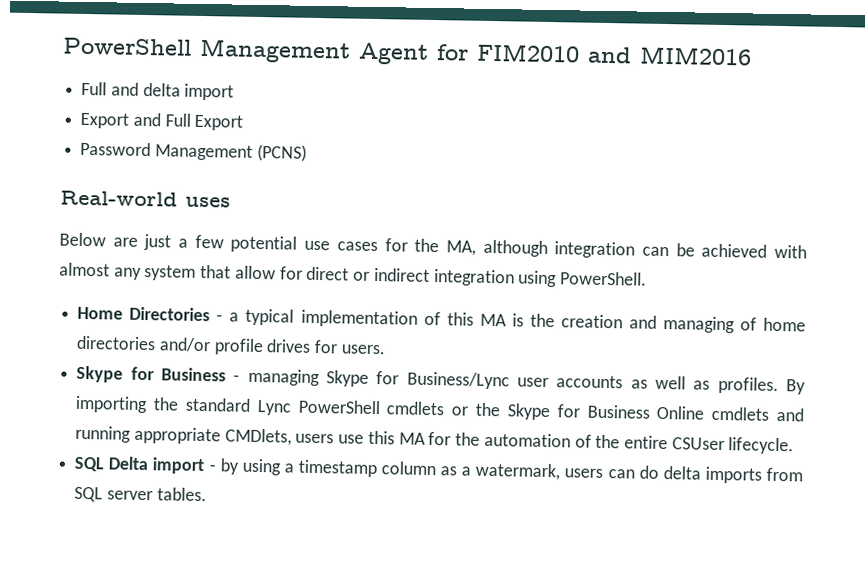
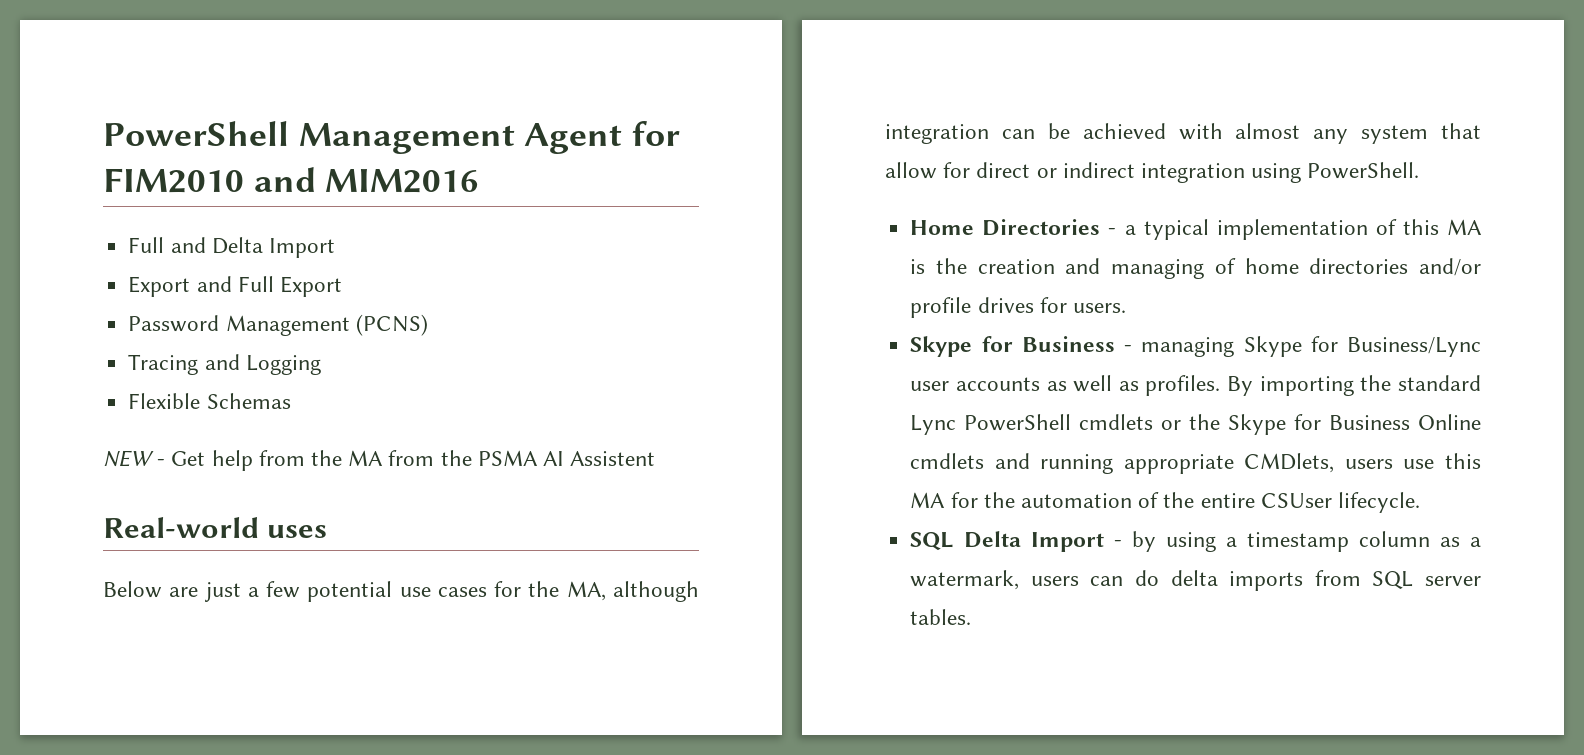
[142,82,235,101] delta import -> [211,237,335,258] Delta Import
(307, 152) none -> [128,354,321,375] [128,393,291,409] [103,450,656,471] // Tracing and Logging // Flexible Schemas // NEW - Get help from the MA from the PSMA AI Assistent
[152,457,206,475] import -> [1031,532,1105,552] Import

